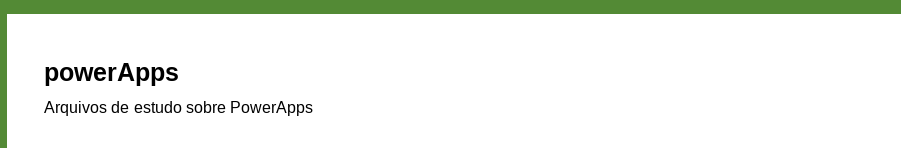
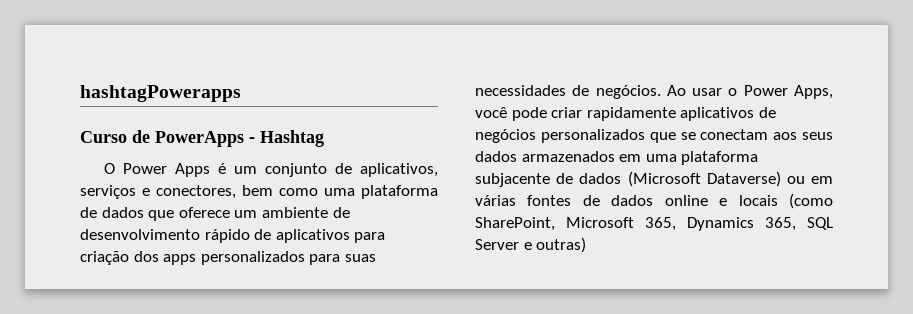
[44,63,179,86] [44,101,314,116] powerApps // Arquivos de estudo sobre PowerApps -> [80,85,241,102] [80,130,324,147] [104,163,438,177] [80,185,438,199] [80,207,350,221] [80,229,386,243] [80,251,376,265] [475,85,833,99] [475,107,776,121] [475,129,833,143] [475,151,759,165] [475,171,833,187] [475,193,833,209] [475,217,833,231] [475,237,587,253] hashtagPowerapps // Curso de PowerApps - Hashtag // O Power Apps é um conjunto de aplicativos, serviços e conectores, bem como uma plataforma de dados que oferece um ambiente de desenvolvimento rápido de aplicativos para criação dos apps personalizados para suas necessidades de negócios. Ao usar o Power Apps, você pode criar rapidamente aplicativos de negócios personalizados que se conectam aos seus dados armazenados em uma plataforma subjacente de dados (Microsoft Dataverse) ou em várias fontes de dados online e locais (como SharePoint, Microsoft 365, Dynamics 365, SQL Server e outras)

